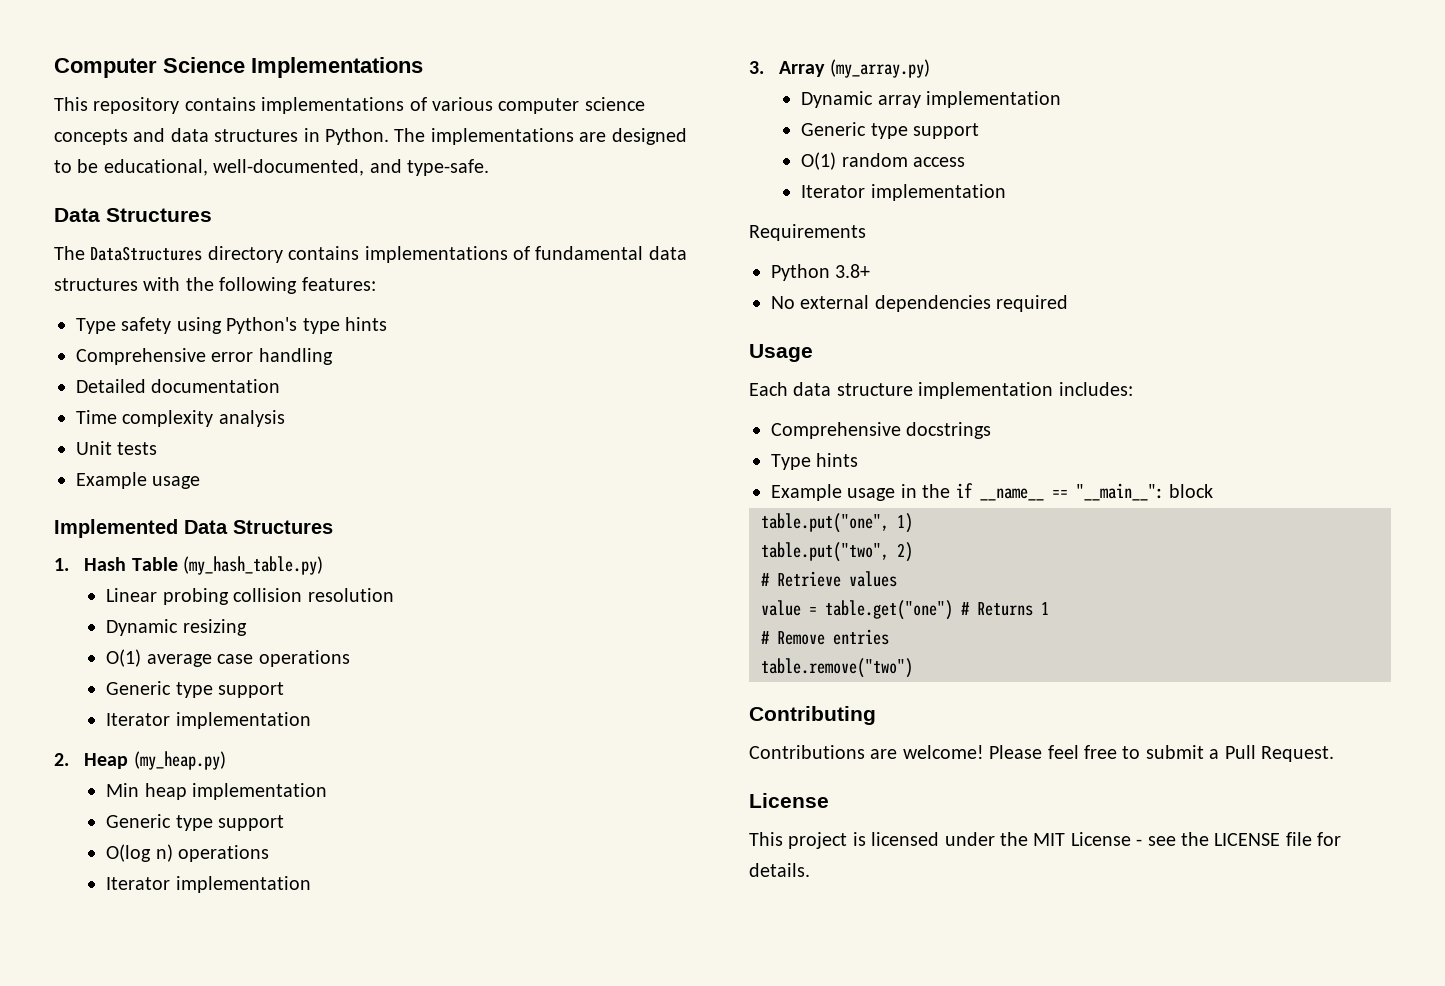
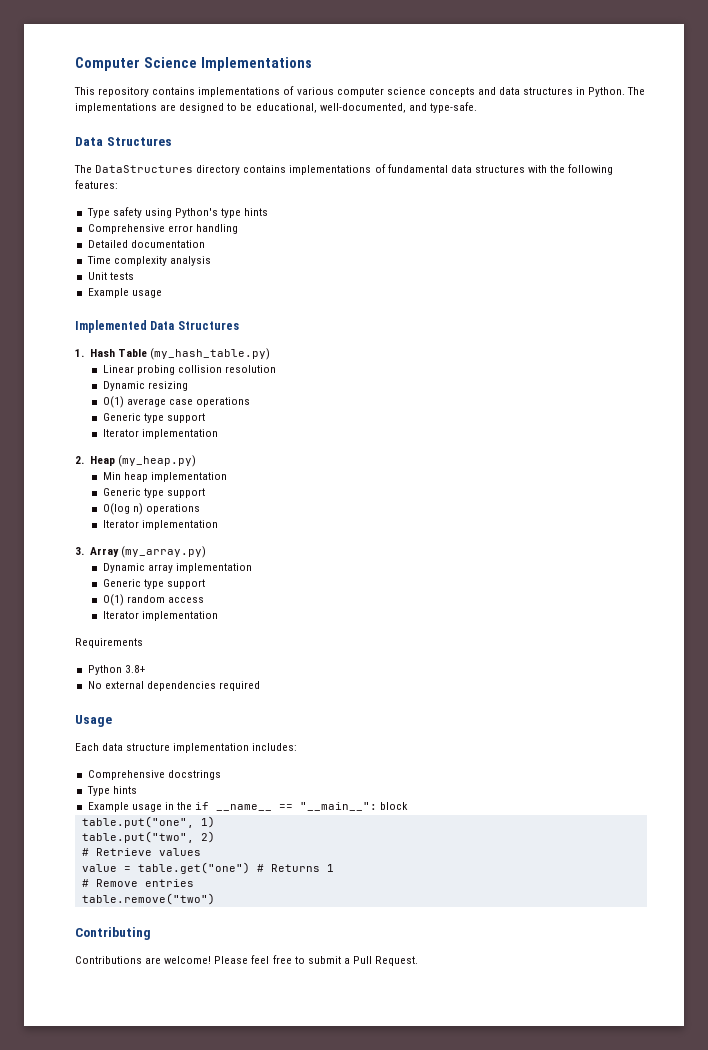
[749,793,829,808] [749,832,1342,849] [749,863,810,877] // License // This project is licensed under the MIT License - see the LICENSE file for details. -> (419, 961) none

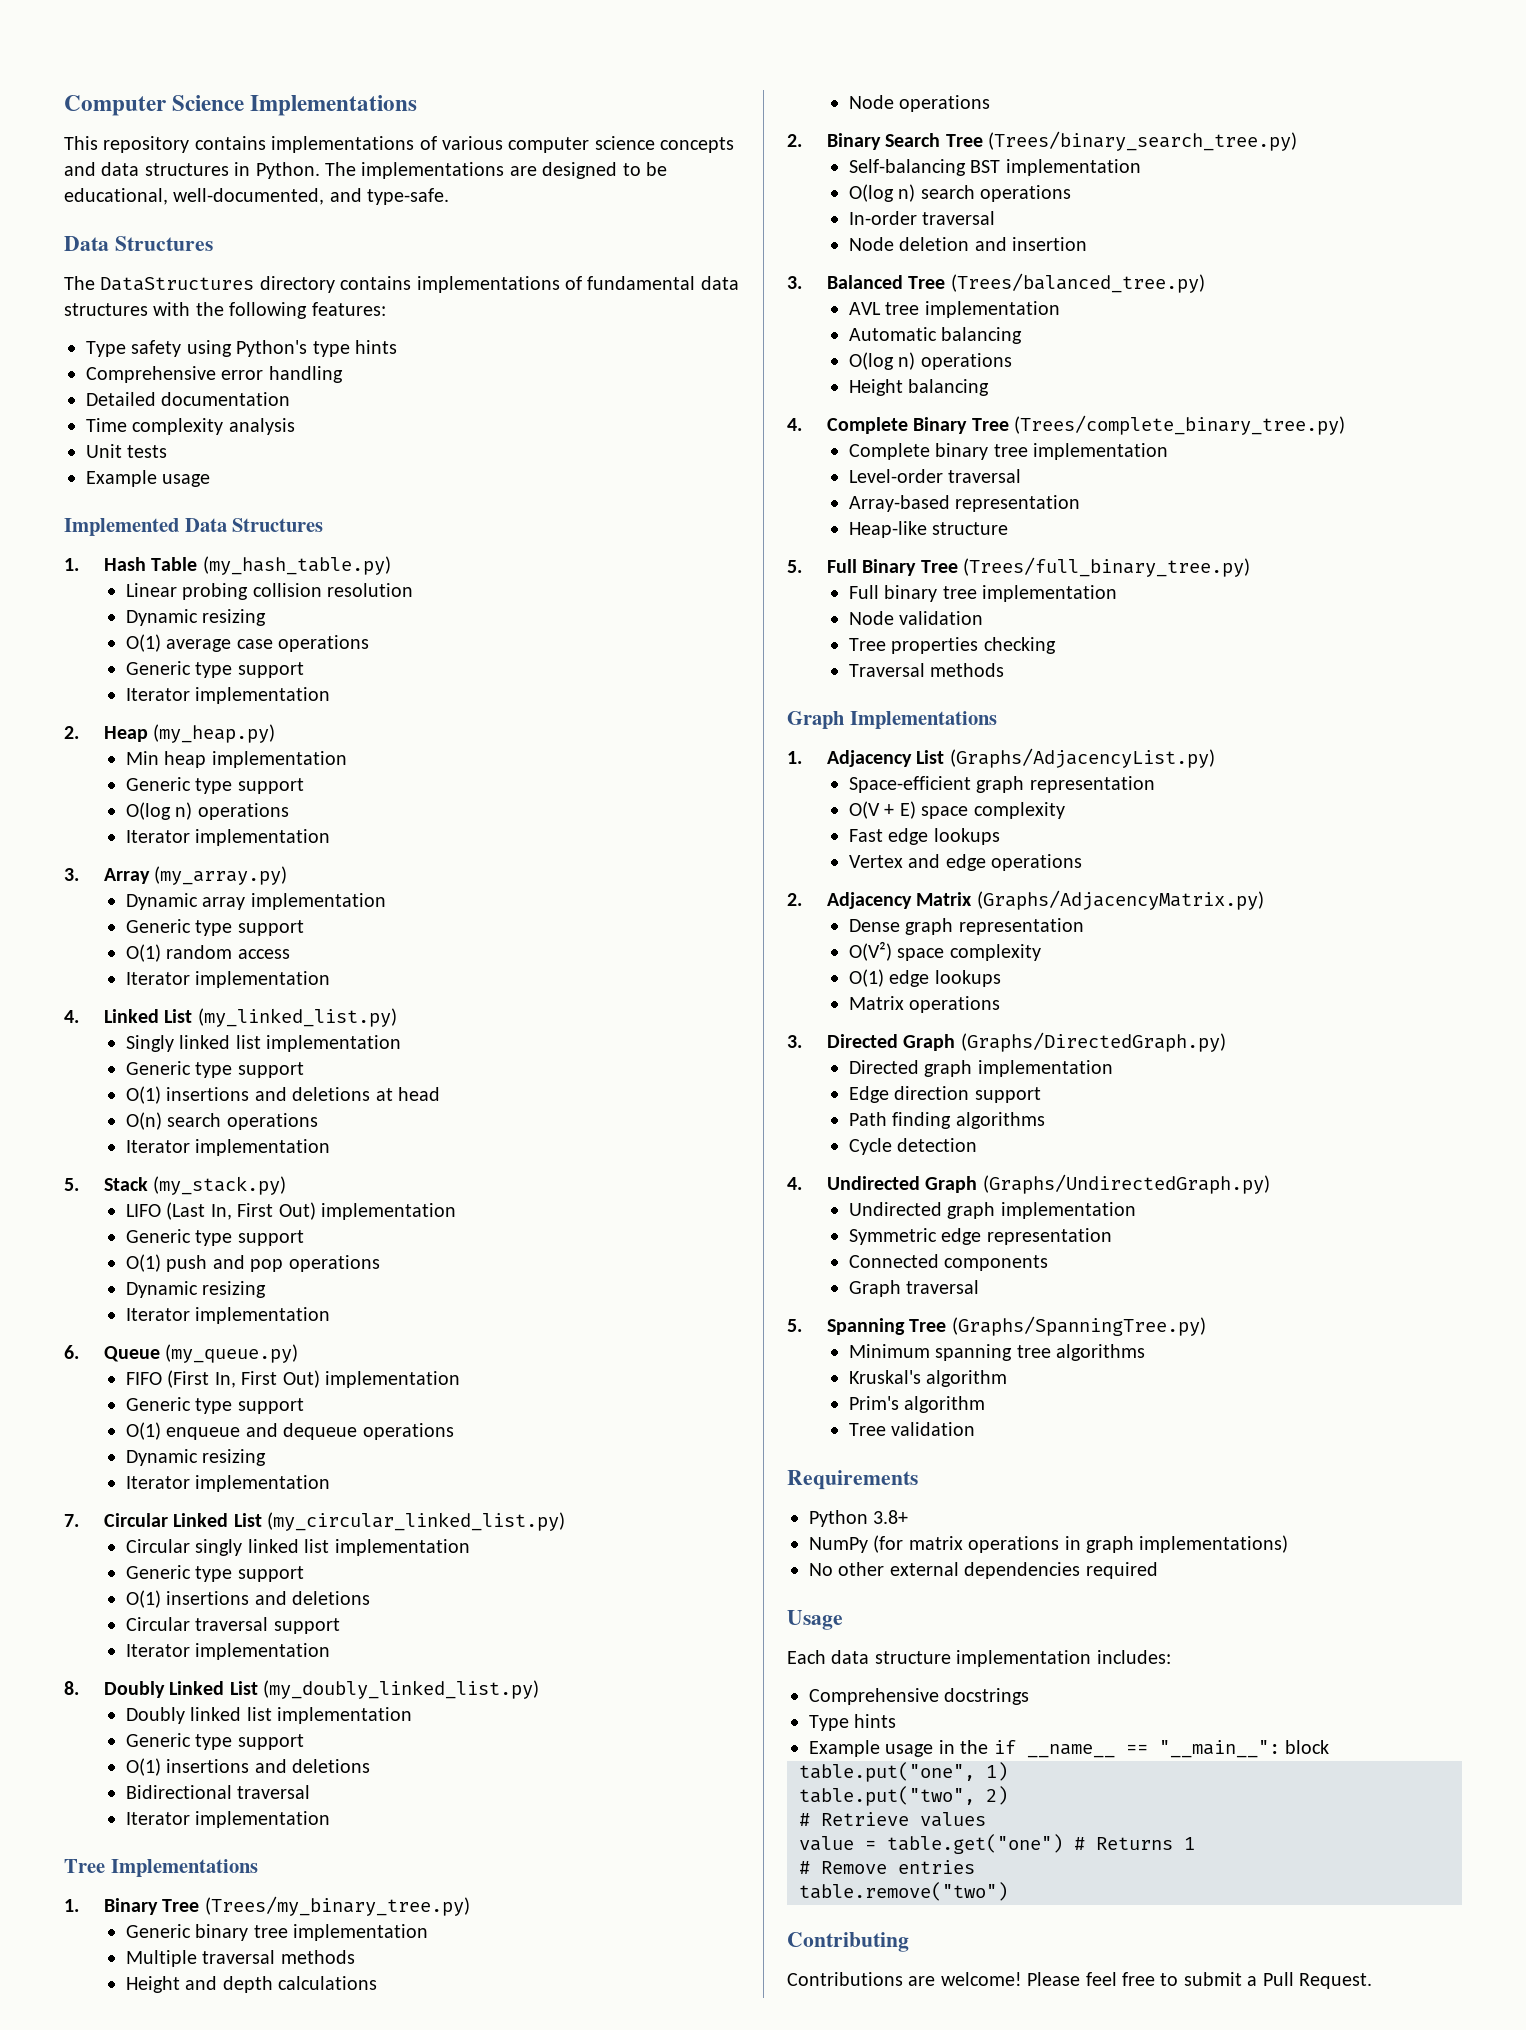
[75,638,143,648] [87,665,145,675] Requirements // Python 3.8+ -> [64,1008,397,1027] [125,1035,402,1052] [125,1061,304,1078] [125,1086,440,1104] [125,1112,318,1130] [125,1139,331,1156] [64,1176,287,1195] [125,1202,456,1220] [125,1229,304,1246] [125,1254,380,1272] [125,1281,267,1298] [125,1307,331,1324] [64,1344,299,1363] [125,1370,460,1388] [125,1397,304,1414] [125,1422,454,1440] [125,1449,267,1466] [125,1475,331,1492] [64,1512,566,1531] [125,1539,470,1556] [125,1565,304,1582] [125,1590,371,1608] [125,1617,340,1634] [125,1643,331,1660] [64,1680,540,1699] [125,1707,413,1724] [125,1733,304,1750] [125,1758,371,1776] [125,1785,311,1799] [125,1811,331,1828] [64,1859,258,1877] [64,1896,470,1916] [125,1924,429,1941] [125,1950,355,1967] [125,1976,378,1993] [848,95,991,112] [787,131,1298,151] [848,159,1141,176] [848,184,1072,202] [848,211,996,225] [848,237,1088,251] [787,273,1205,293] [848,301,1060,318] [848,327,1023,344] [848,352,1012,370] [848,379,990,396] [787,415,1346,435] [848,443,1169,460] [848,469,1022,483] [848,495,1081,512] [848,521,1009,538] [787,557,1251,577] [848,585,1118,602] [848,611,984,625] [848,637,1056,654] [848,663,1005,677] [787,711,997,729] [787,748,1215,768] [848,776,1155,793] [848,801,1065,819] [848,828,1000,845] [848,854,1083,871] [787,890,1264,910] [848,918,1084,935] [848,941,1041,961] [848,969,1001,987] [848,996,1001,1013] [787,1032,1226,1052] [848,1060,1113,1077] [848,1086,1041,1103] [848,1112,1045,1129] [848,1138,978,1155] [787,1174,1270,1194] [848,1202,1136,1219] [848,1228,1112,1245] [848,1254,1049,1271] [848,1280,980,1297] [787,1316,1206,1336] [848,1344,1146,1361] [848,1370,1008,1387] [848,1396,986,1413] [848,1422,976,1436] [787,1470,918,1490] [809,1510,909,1527] [809,1535,1289,1553] 4. Linked List (my_linked_list.py) // Singly linked list implementation // Generic type support // O(1) insertions and deletions at head // O(n) search operations // Iterator implementation // 5. Stack (my_stack.py) // LIFO (Last In, First Out) implementation // Generic type support // O(1) push and pop operations // Dynamic resizing // Iterator implementation // 6. Queue (my_queue.py) // FIFO (First In, First Out) implementation // Generic type support // O(1) enqueue and dequeue operations // Dynamic resizing // Iterator implementation // 7. Circular Linked List (my_circular_linked_list.py) // Circular singly linked list implementation // Generic type support // O(1) insertions and deletions // Circular traversal support // Iterator implementation // 8. Doubly Linked List (my_doubly_linked_list.py) // Doubly linked list implementation // Generic type support // O(1) insertions and deletions // Bidirectional traversal // Iterator implementation // Tree Implementations // 1. Binary Tree (Trees/my_binary_tree.py) // Generic binary tree implementation // Multiple traversal methods // Height and depth calculations // Node operations // 2. Binary Search Tree (Trees/binary_search_tree.py) // Self-balancing BST implementation // O(log n) search operations // In-order traversal // Node deletion and insertion // 3. Balanced Tree (Trees/balanced_tree.py) // AVL tree implementation // Automatic balancing // O(log n) operations // Height balancing // 4. Complete Binary Tree (Trees/complete_binary_tree.py) // Complete binary tree implementation // Level-order traversal // Array-based representation // Heap-like structure // 5. Full Binary Tree (Trees/full_binary_tree.py) // Full binary tree implementation // Node validation // Tree properties checking // Traversal methods // Graph Implementations // 1. Adjacency List (Graphs/AdjacencyList.py) // Space-efficient graph representation // O(V + E) space complexity // Fast edge lookups // Vertex and edge operations // 2. Adjacency Matrix (Graphs/AdjacencyMatrix.py) // Dense graph representation // O(V²) space complexity // O(1) edge lookups // Matrix operations // 3. Directed Graph (Graphs/DirectedGraph.py) // Directed graph implementation // Edge direction support // Path finding algorithms // Cycle detection // 4. Undirected Graph (Graphs/UndirectedGraph.py) // Undirected graph implementation // Symmetric edge representation // Connected components // Graph traversal // 5. Spanning Tree (Graphs/SpanningTree.py) // Minimum spanning tree algorithms // Kruskal's algorithm // Prim's algorithm // Tree validation // Requirements // Python 3.8+ // NumPy (for matrix operations in graph implementations)
(102, 685) none -> [838,1562,885,1576] other

